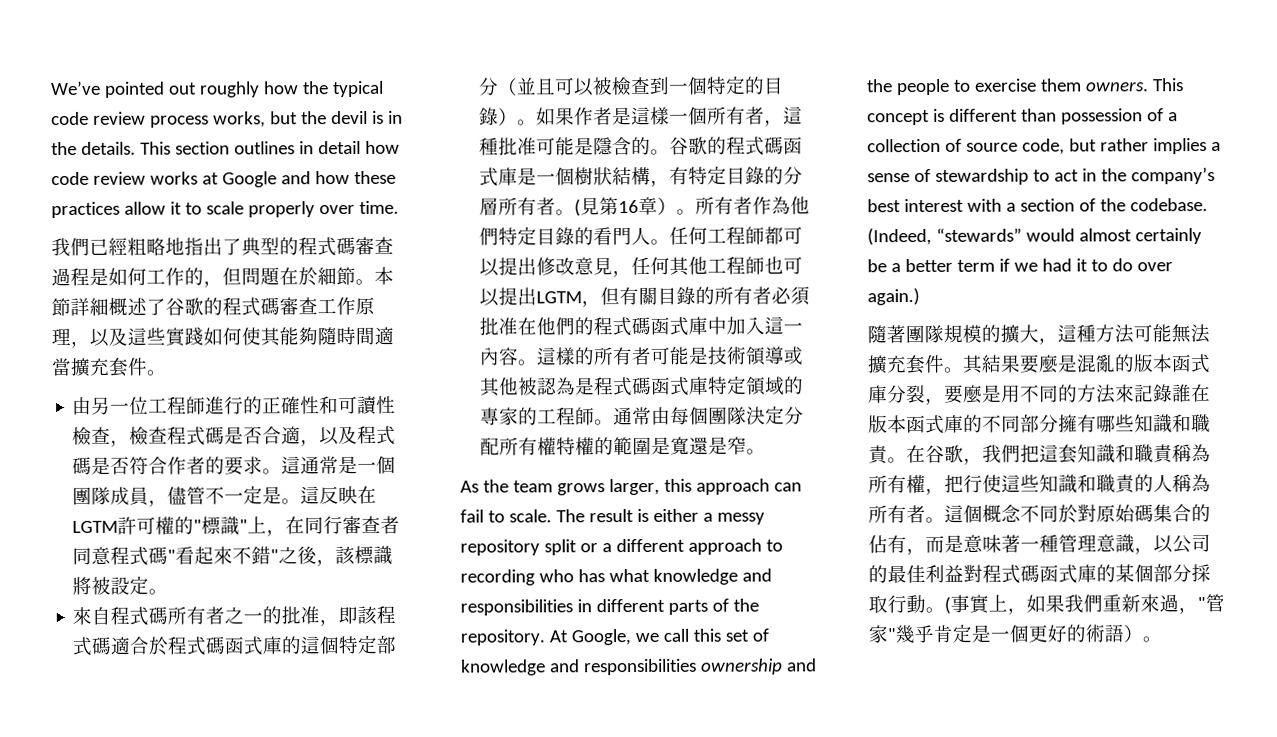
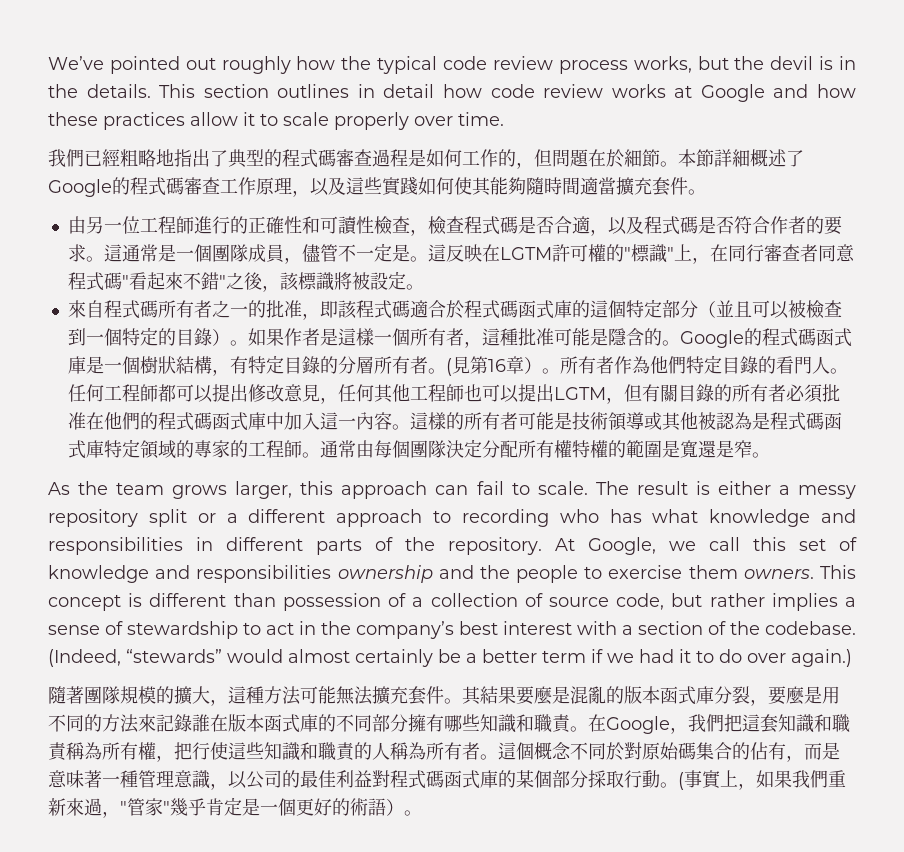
[165,297,204,316] 谷歌 -> [48,179,112,197] Google
[669,136,709,155] 谷歌 -> [679,330,744,348] Google
[925,444,964,463] 谷歌 -> [606,716,670,734] Google

